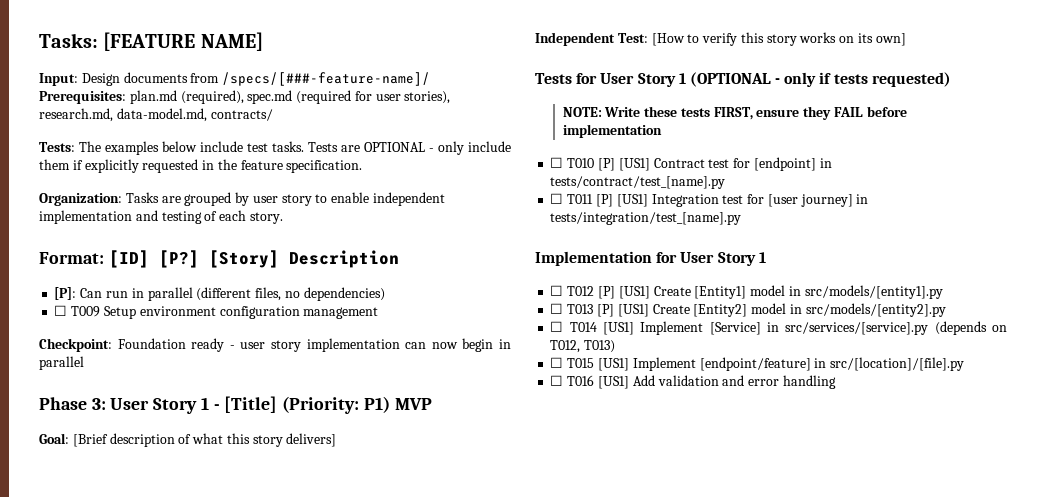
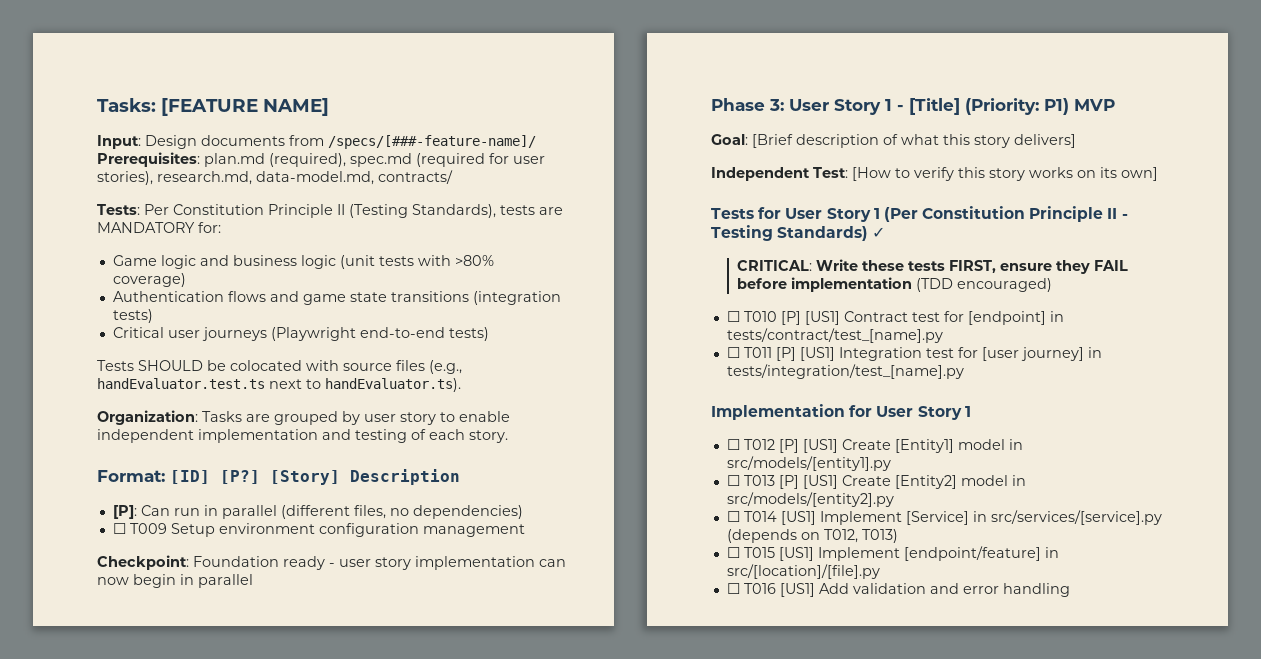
[79,141,511,155] [39,159,363,173] The examples below include test tasks. Tests are OPTIONAL - only include them if explicitly requested in the feature specification. -> [144,204,563,218] [97,222,221,233] [112,255,494,269] [112,273,186,287] [112,291,561,305] [112,309,153,323] [112,327,489,341] [97,360,462,374] [97,378,461,392] Per Constitution Principle II (Testing Standards), tests are MANDATORY for: // Game logic and business logic (unit tests with >80% coverage) // Authentication flows and game state transitions (integration tests) // Critical user journeys (Playwright end-to-end tests) // Tests SHOULD be colocated with source files (e.g., handEvaluator.test.ts next to handEvaluator.ts).
[689,72,951,87] [562,107,602,117] (OPTIONAL - only if tests requested) // NOTE: -> [883,206,1128,222] [711,225,886,241] [737,260,813,271] (Per Constitution Principle II - Testing Standards) ✓ // CRITICAL:
(662, 131) none -> [916,278,1053,292] (TDD encouraged)

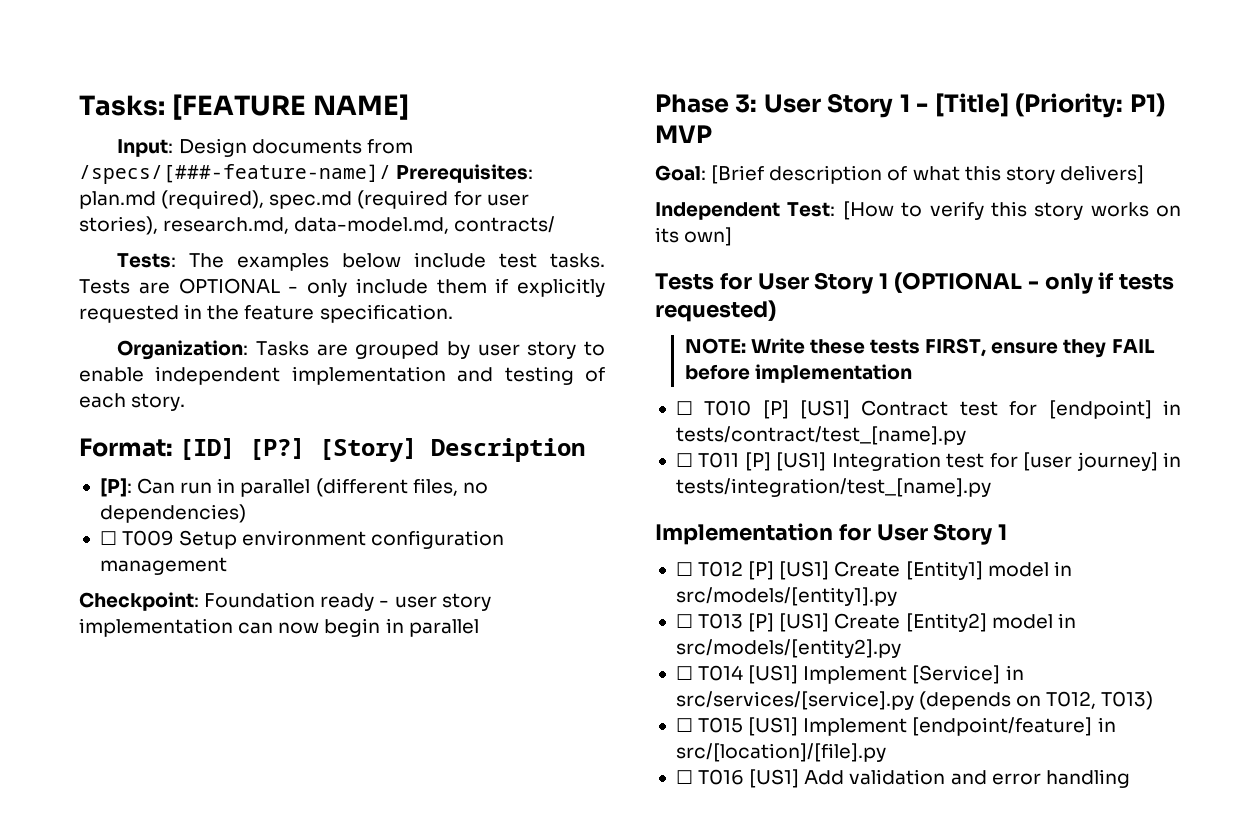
[144,204,563,218] [97,222,221,233] [112,255,494,269] [112,273,186,287] [112,291,561,305] [112,309,153,323] [112,327,489,341] [97,360,462,374] [97,378,461,392] Per Constitution Principle II (Testing Standards), tests are MANDATORY for: // Game logic and business logic (unit tests with >80% coverage) // Authentication flows and game state transitions (integration tests) // Critical user journeys (Playwright end-to-end tests) // Tests SHOULD be colocated with source files (e.g., handEvaluator.test.ts next to handEvaluator.ts). -> [189,252,605,271] [79,278,605,297] [79,304,453,323] The examples below include test tasks. Tests are OPTIONAL - only include them if explicitly requested in the feature specification.
[883,206,1128,222] [711,225,886,241] [737,260,813,271] (Per Constitution Principle II - Testing Standards) ✓ // CRITICAL: -> [894,272,1175,294] [655,300,776,322] [684,338,746,354] (OPTIONAL - only if tests requested) // NOTE:
[916,278,1053,292] (TDD encouraged) -> (912, 373) none

